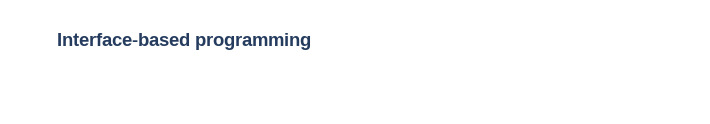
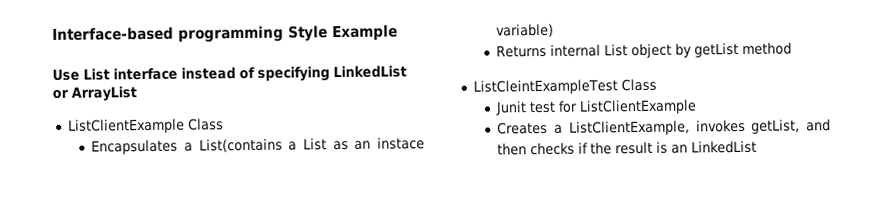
(311, 41) none -> [288,24,398,42] [52,65,407,82] [52,86,137,102] [67,118,224,134] [91,137,425,155] [496,23,555,38] [496,42,793,59] [472,78,657,95] [495,99,698,116] [497,119,831,136] [497,140,758,156] Style Example // Use List interface instead of specifying LinkedList or ArrayList // ListClientExample Class // Encapsulates a List(contains a List as an instace variable) // Returns internal List object by getList method // ListCleintExampleTest Class // Junit test for ListClientExample // Creates a ListClientExample, invokes getList, and then checks if the result is an LinkedList

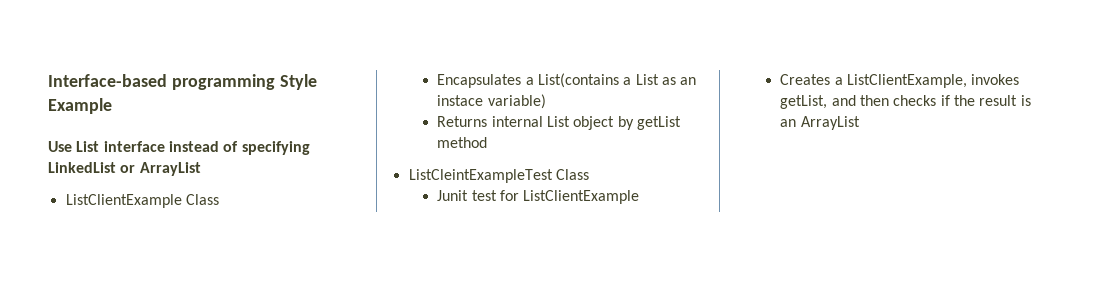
[691,140,758,154] LinkedList -> [800,116,860,130] ArrayList

